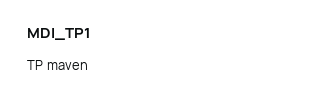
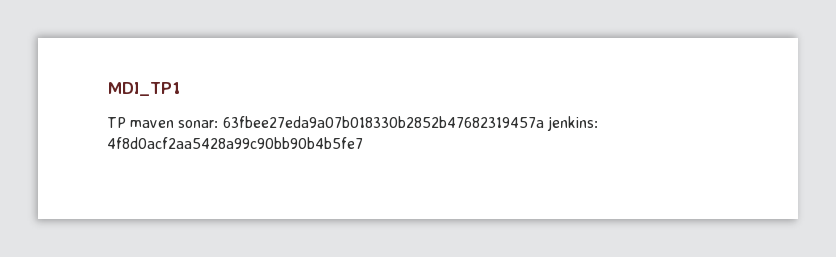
(88, 66) none -> [178,116,598,131] [107,137,363,149] sonar: 63fbee27eda9a07b018330b2852b47682319457a jenkins: 4f8d0acf2aa5428a99c90bb90b4b5fe7

